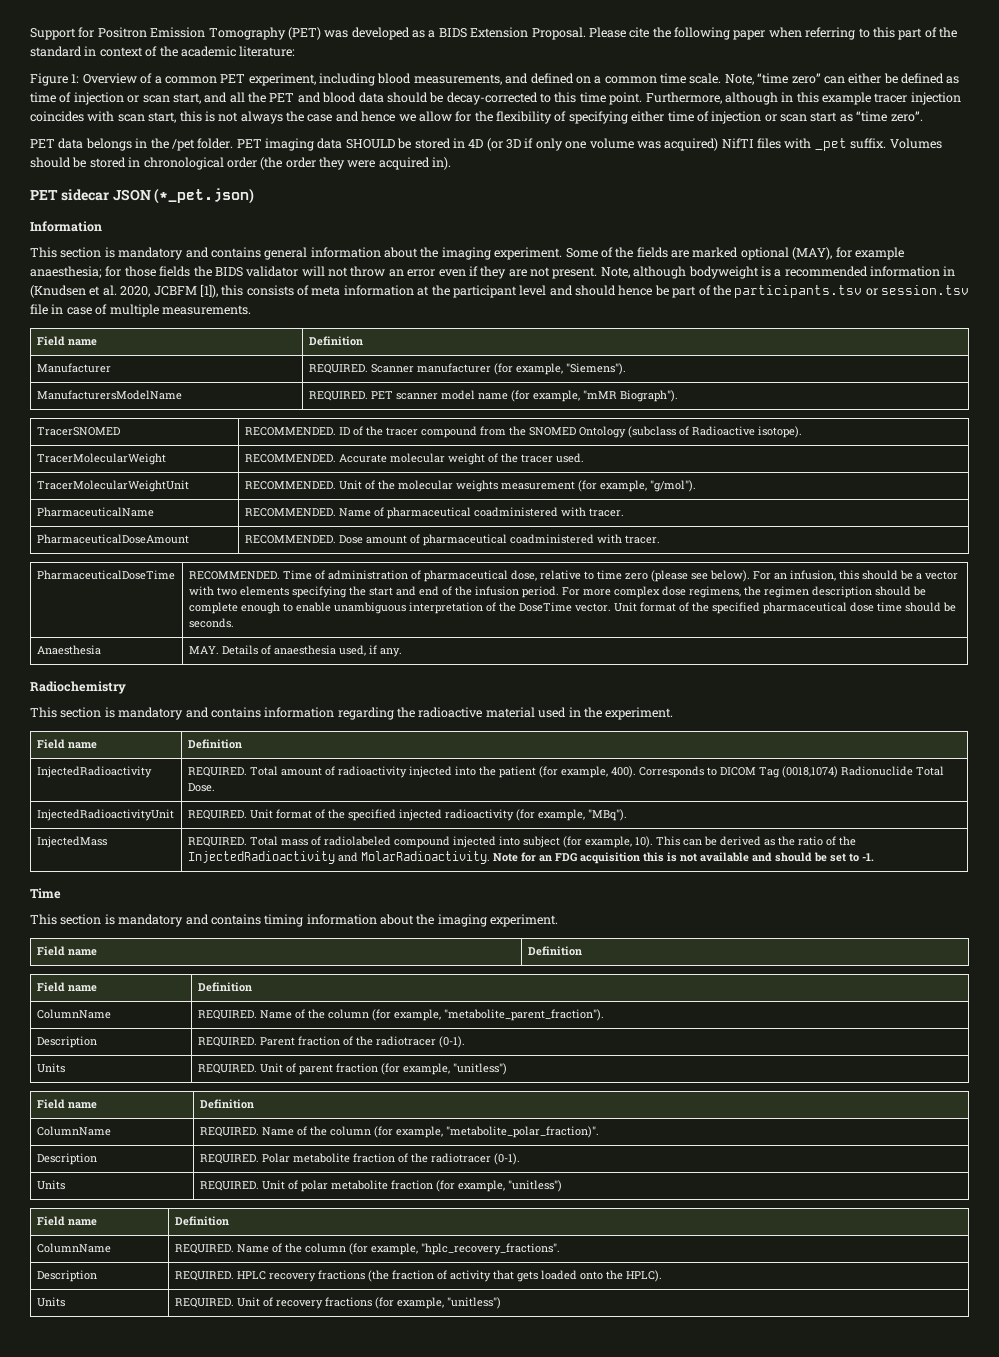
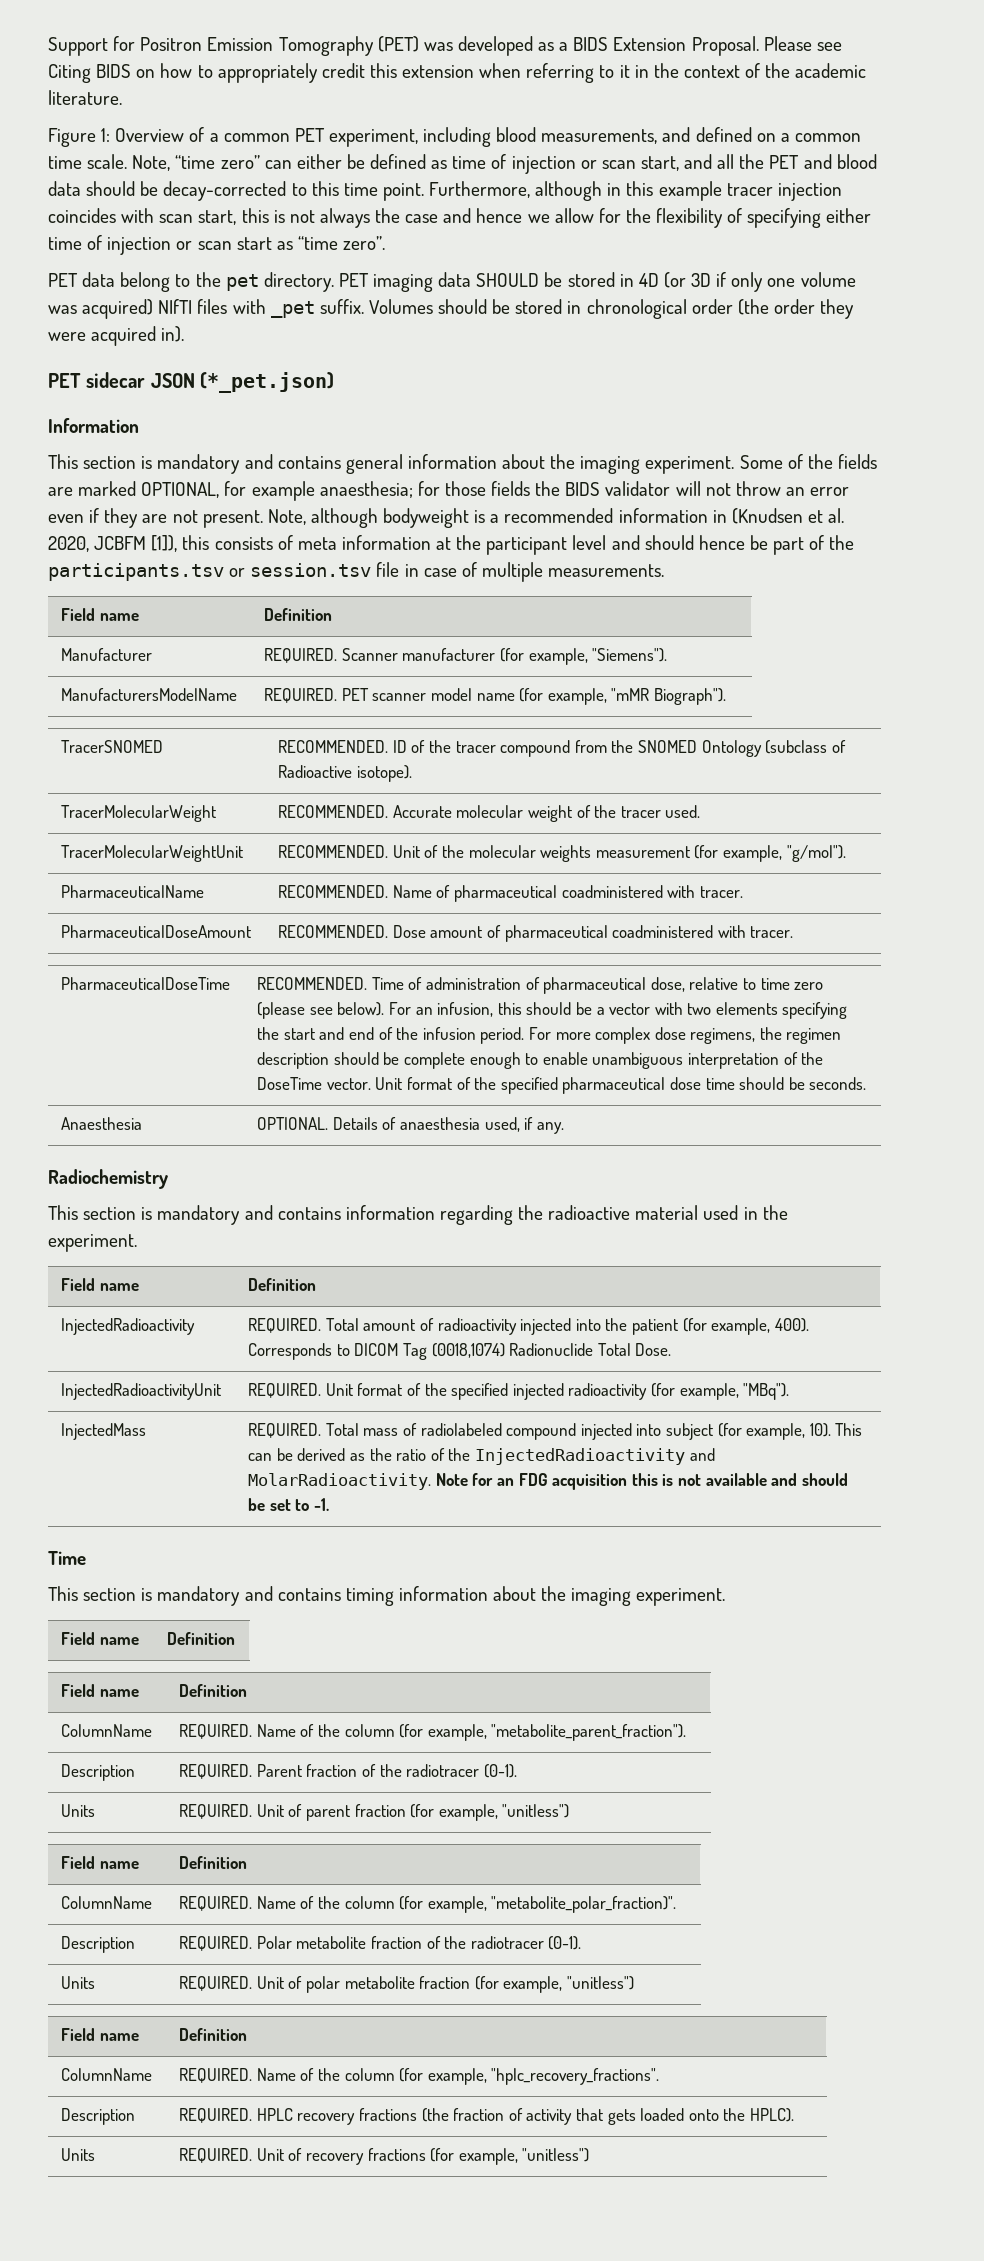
[629,27,957,40] [30,46,97,57] cite the following paper when referring to this part of the standard in -> [816,42,842,51] [48,63,679,83] see Citing BIDS on how to appropriately credit this extension when referring to it in the
[239,46,296,57] literature: -> [48,90,122,105] literature.
[85,138,234,151] belongs in the /pet folder. -> [120,272,334,292] belong to the pet directory.
[721,138,754,148] NifTI -> [158,299,193,314] NIfTI
[740,247,833,260] optional (MAY), -> [141,482,220,498] OPTIONAL,
[188,646,219,654] MAY. -> [257,1117,329,1130] OPTIONAL.

